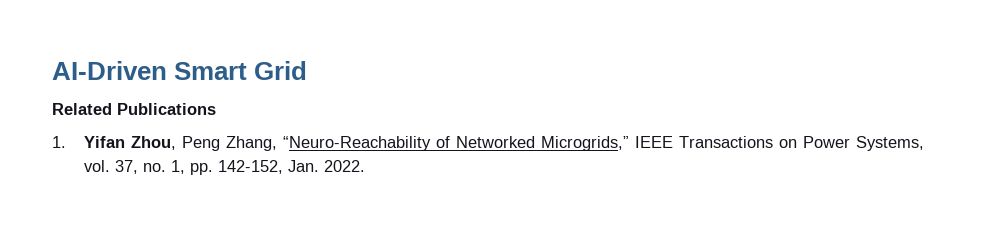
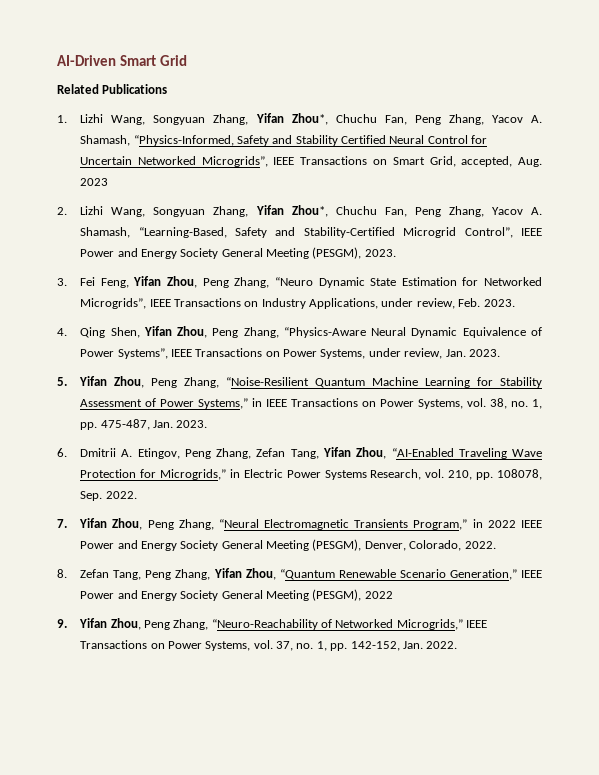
(66, 142) none -> [80,113,542,125] [80,135,488,146] [80,156,542,167] [80,178,109,186] [57,205,542,217] [80,227,542,238] [80,247,396,259] [57,276,542,288] [80,298,515,309] [57,326,542,338] [80,348,500,359] [57,376,542,388] [80,398,542,409] [80,419,208,430] [57,447,542,459] [80,469,543,480] [80,491,137,501] [57,518,543,530] [80,539,496,551] [57,568,542,580] [80,589,393,601] [57,619,67,628] Lizhi Wang, Songyuan Zhang, Yifan Zhou*, Chuchu Fan, Peng Zhang, Yacov A. Shamash, “Physics-Informed, Safety and Stability Certified Neural Control for Uncertain Networked Microgrids”, IEEE Transactions on Smart Grid, accepted, Aug. 2023 // 2. Lizhi Wang, Songyuan Zhang, Yifan Zhou*, Chuchu Fan, Peng Zhang, Yacov A. Shamash, “Learning-Based, Safety and Stability-Certified Microgrid Control”, IEEE Power and Energy Society General Meeting (PESGM), 2023. // 3. Fei Feng, Yifan Zhou, Peng Zhang, “Neuro Dynamic State Estimation for Networked Microgrids”, IEEE Transactions on Industry Applications, under review, Feb. 2023. // 4. Qing Shen, Yifan Zhou, Peng Zhang, “Physics-Aware Neural Dynamic Equivalence of Power Systems”, IEEE Transactions on Power Systems, under review, Jan. 2023. // 5. Yifan Zhou, Peng Zhang, “Noise-Resilient Quantum Machine Learning for Stability Assessment of Power Systems,” in IEEE Transactions on Power Systems, vol. 38, no. 1, pp. 475-487, Jan. 2023. // 6. Dmitrii A. Etingov, Peng Zhang, Zefan Tang, Yifan Zhou, “AI-Enabled Traveling Wave Protection for Microgrids,” in Electric Power Systems Research, vol. 210, pp. 108078, Sep. 2022. // 7. Yifan Zhou, Peng Zhang, “Neural Electromagnetic Transients Program,” in 2022 IEEE Power and Energy Society General Meeting (PESGM), Denver, Colorado, 2022. // 8. Zefan Tang, Peng Zhang, Yifan Zhou, “Quantum Renewable Scenario Generation,” IEEE Power and Energy Society General Meeting (PESGM), 2022 // 9.

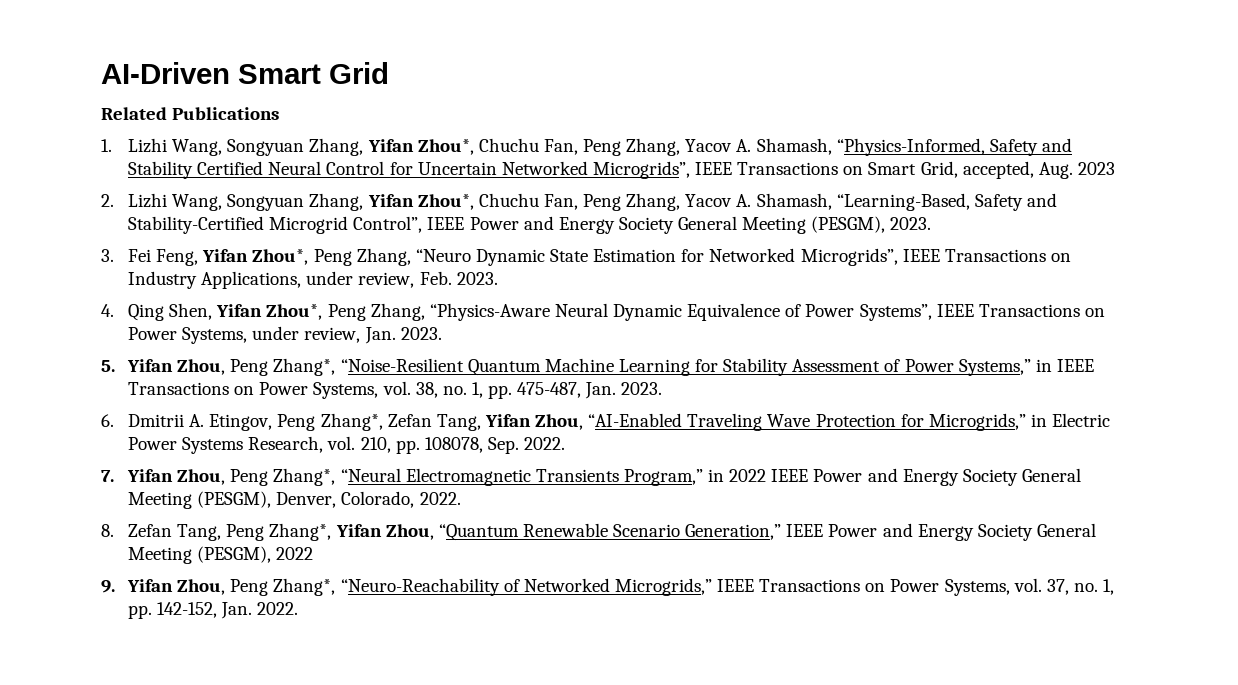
[167,276,198,288] Zhou, -> [252,249,309,265] Zhou*,
[177,326,208,338] Zhou, -> [266,304,323,320] Zhou*,
[184,377,220,388] Zhang, -> [273,358,336,376] Zhang*,
[216,448,252,459] Zhang, -> [320,413,383,431] Zhang*,
[178,519,214,530] Zhang, -> [273,468,336,486] Zhang*,
[175,569,211,580] Zhang, -> [269,523,332,541] Zhang*,
[173,619,209,630] Zhang, -> [273,578,336,596] Zhang*,

